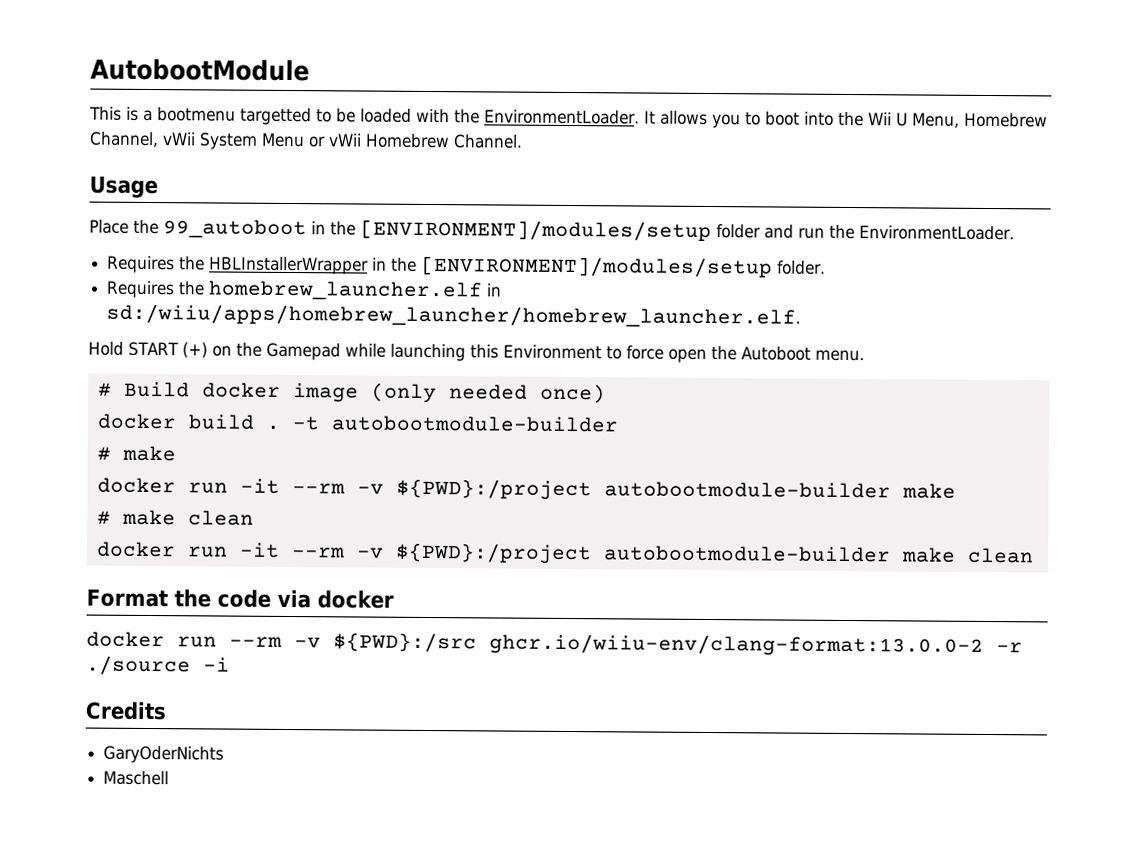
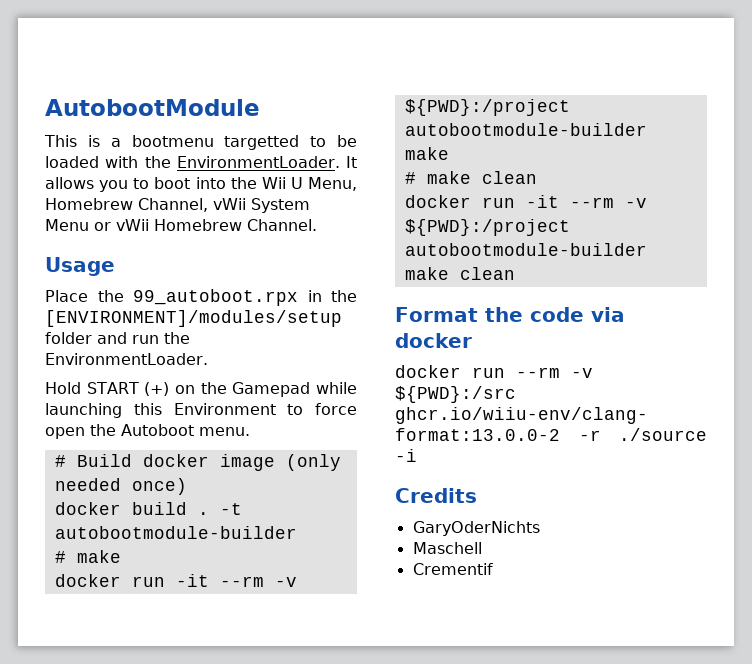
[163,219,307,239] 99_autoboot -> [133,289,298,306] 99_autoboot.rpx
[107,255,827,278] [106,280,502,301] [106,303,802,328] // Requires the HBLInstallerWrapper in the [ENVIRONMENT]/modules/setup folder. // Requires the homebrew_launcher.elf in sd:/wiiu/apps/homebrew_launcher/homebrew_launcher.elf. -> (208, 359) none
(170, 778) none -> [412,563,493,575] // Crementif

